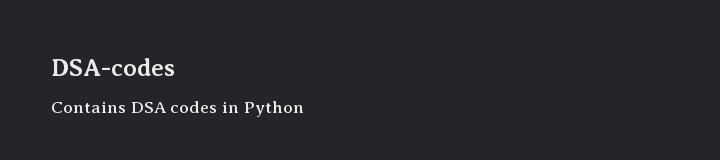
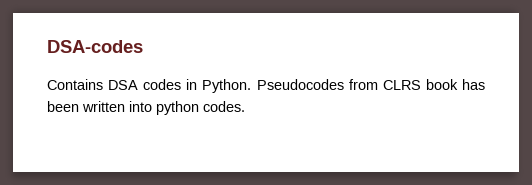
[243,101,304,117] Python -> [202,79,485,93] [47,101,245,115] Python. Pseudocodes from CLRS book has been written into python codes.

